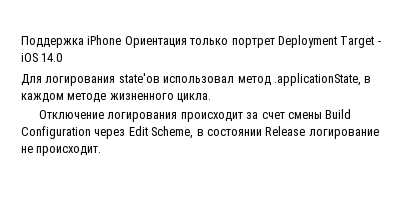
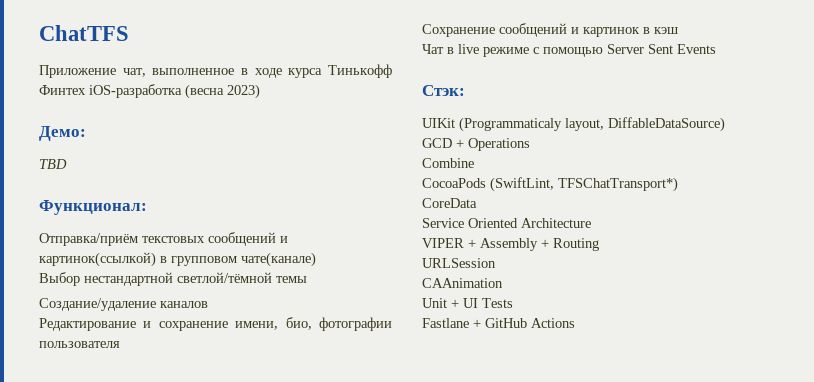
[21,35,381,48] [21,53,63,62] [21,73,372,86] [21,93,212,103] [39,109,352,122] [21,126,379,139] [21,146,102,156] Поддержка iPhone Ориентация только портрет Deployment Target - iOS 14.0 // Для логирования state'ов использовал метод .applicationState, в каждом методе жизненного цикла. // Отключение логирования происходит за счет смены Build Configuration через Edit Scheme, в состоянии Release логирование не происходит. -> [39,25,129,41] [39,64,392,78] [39,84,260,99] [39,126,86,141] [39,159,67,169] [39,200,147,215] [39,232,288,246] [39,252,316,267] [39,272,307,286] [39,298,208,311] [39,317,392,331] [39,341,120,348] [422,23,678,37] [422,44,716,57] [422,85,465,96] [422,117,725,132] [422,138,530,151] [422,158,474,168] [422,177,678,192] [422,198,477,208] [422,218,591,228] [422,238,599,251] [422,258,496,268] [422,278,503,288] [422,298,513,308] [422,318,575,328] ChatTFS // Приложение чат, выполненное в ходе курса Тинькофф Финтех iOS-разработка (весна 2023) // Демо: // TBD // Функционал: // Отправка/приём текстовых сообщений и картинок(ссылкой) в групповом чате(канале) // Выбор нестандартной светлой/тёмной темы // Создание/удаление каналов // Редактирование и сохранение имени, био, фотографии пользователя // Сохранение сообщений и картинок в кэш // Чат в live режиме с помощью Server Sent Events // Стэк: // UIKit (Programmaticaly layout, DiffableDataSource) // GCD + Operations // Combine // CocoaPods (SwiftLint, TFSChatTransport*) // CoreData // Service Oriented Architecture // VIPER + Assembly + Routing // URLSession // CAAnimation // Unit + UI Tests // Fastlane + GitHub Actions

